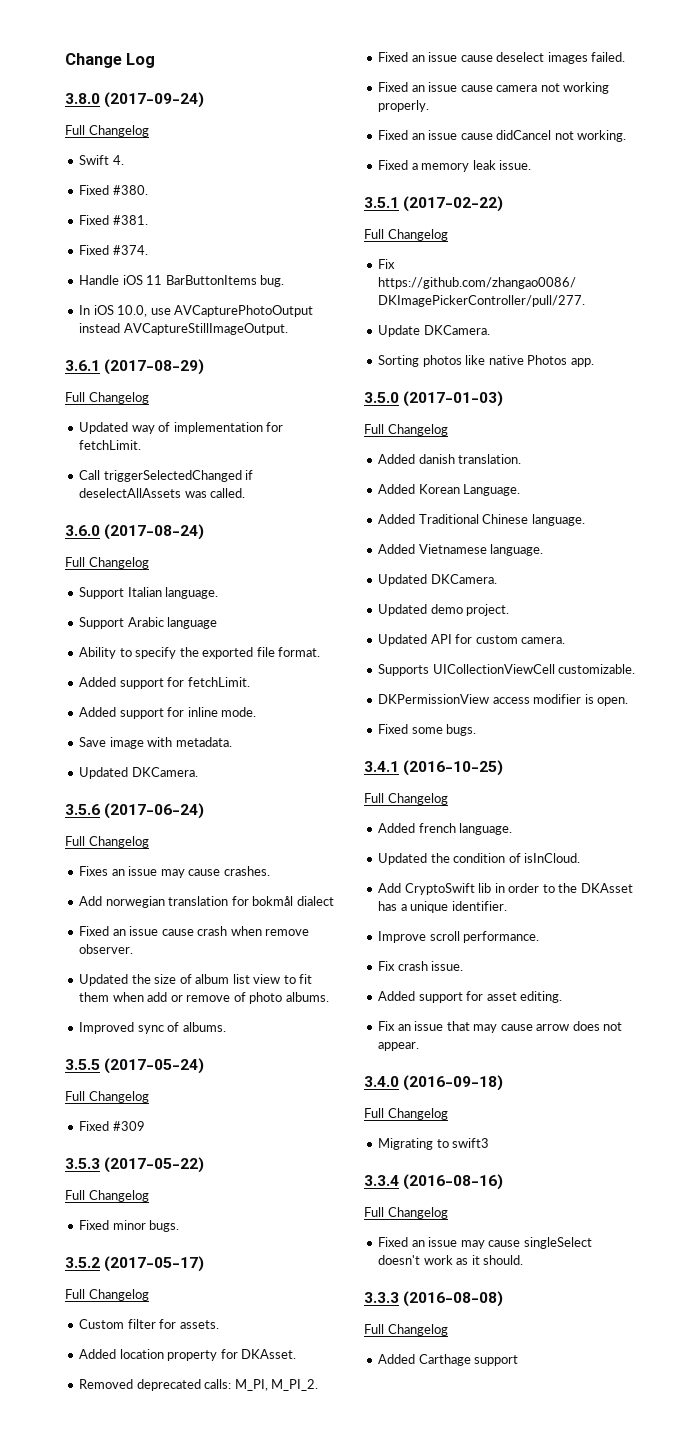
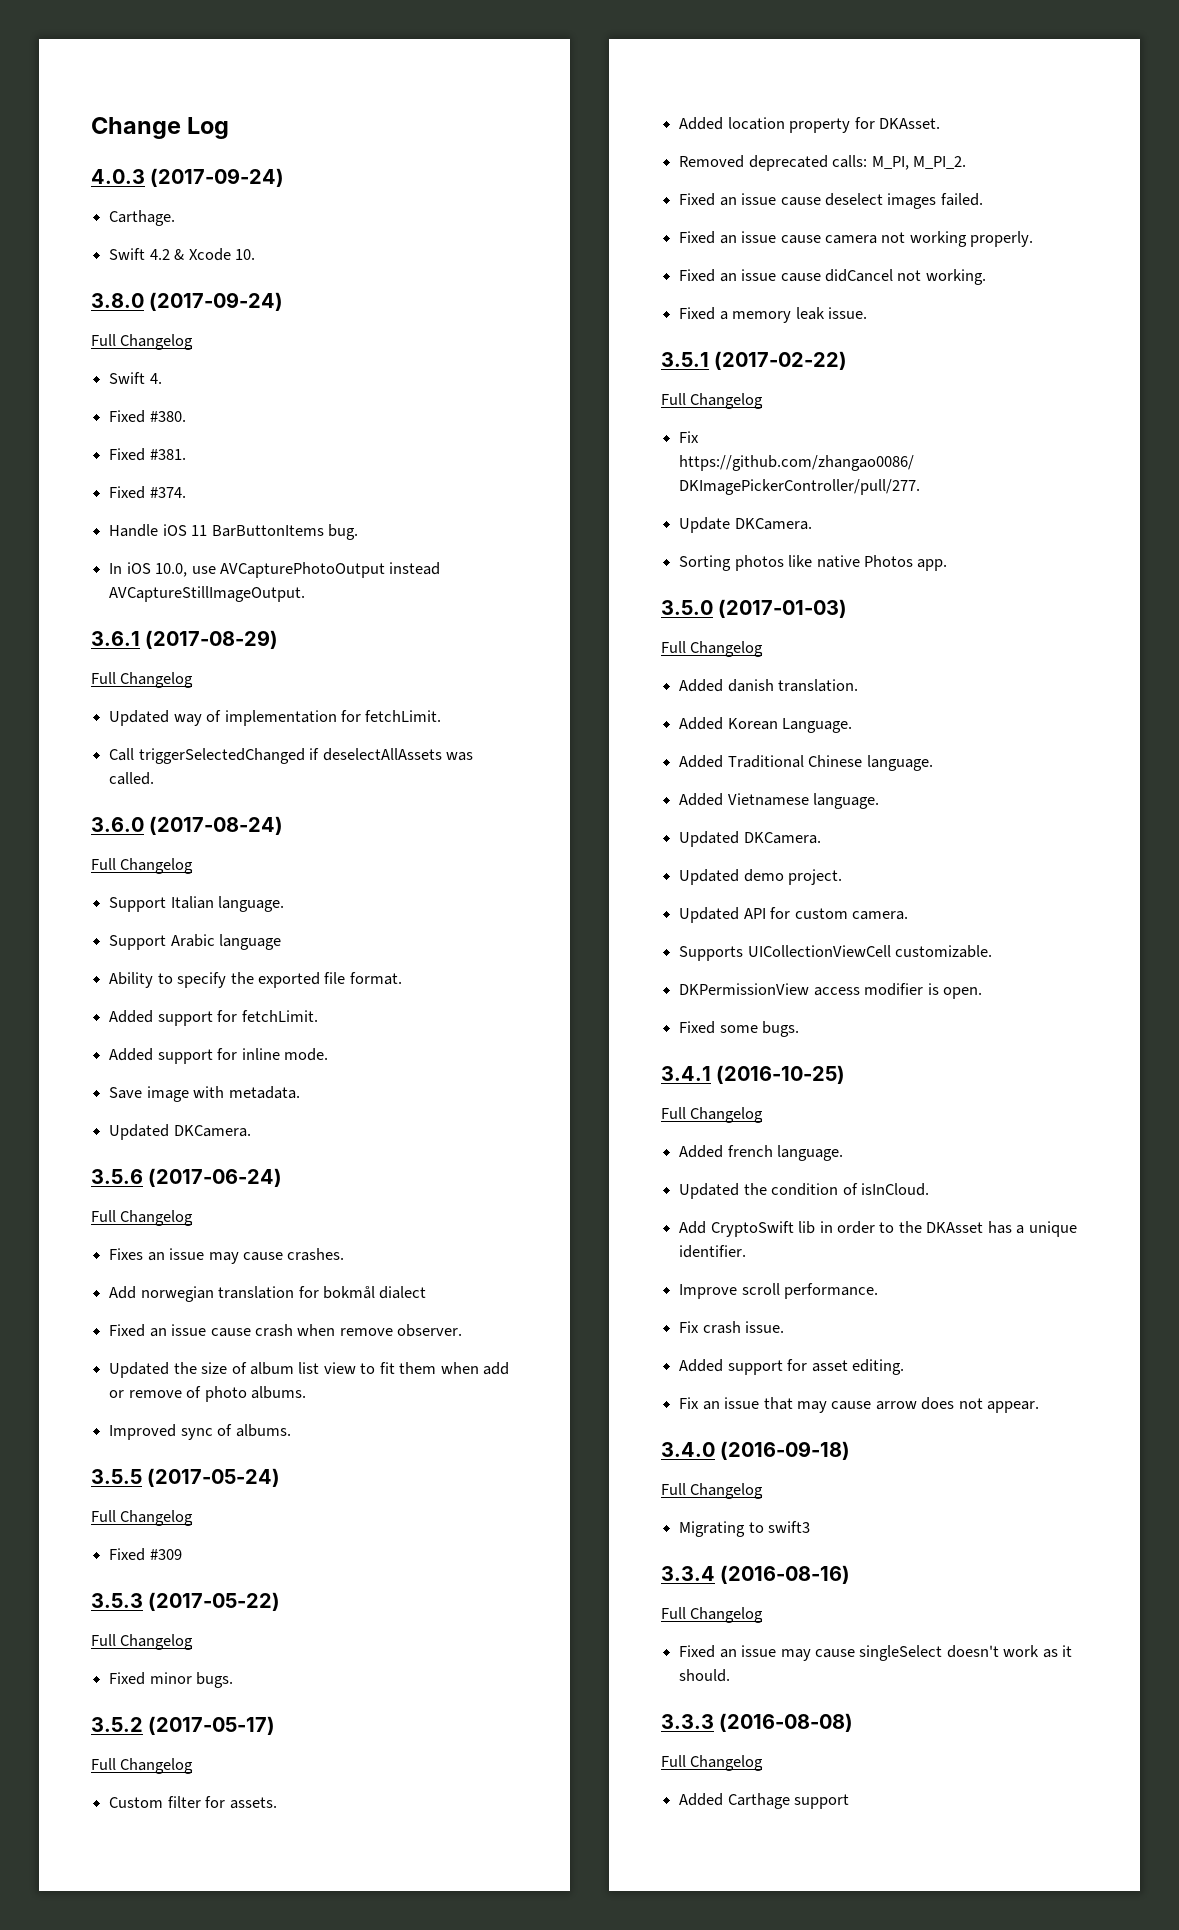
(156, 60) none -> [91,168,285,187] [109,210,176,226] [109,248,255,261] // 4.0.3 (2017-09-24) // Carthage. // Swift 4.2 & Xcode 10.

